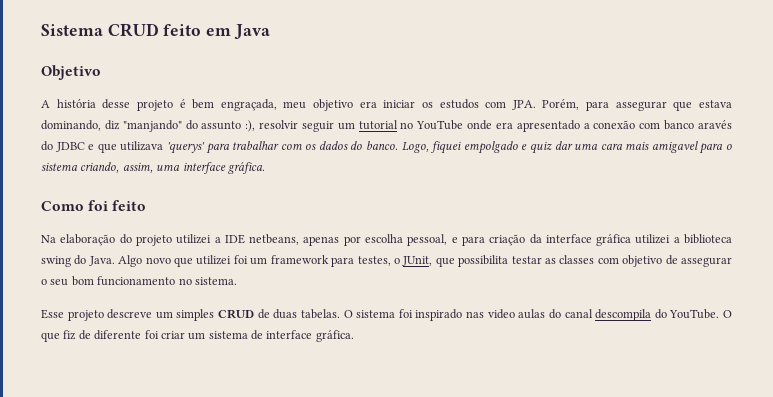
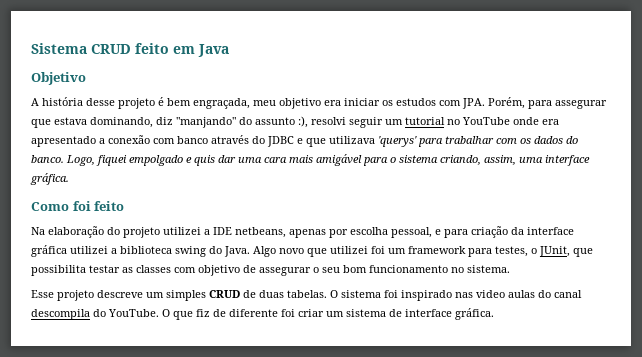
[259,120,299,129] resolvir -> [311,117,346,125] resolvi
[698,120,733,129] aravés -> [211,135,249,144] através
[529,141,552,154] quiz -> [194,155,215,166] quis
[651,141,698,153] amigavel -> [316,154,362,166] amigável

